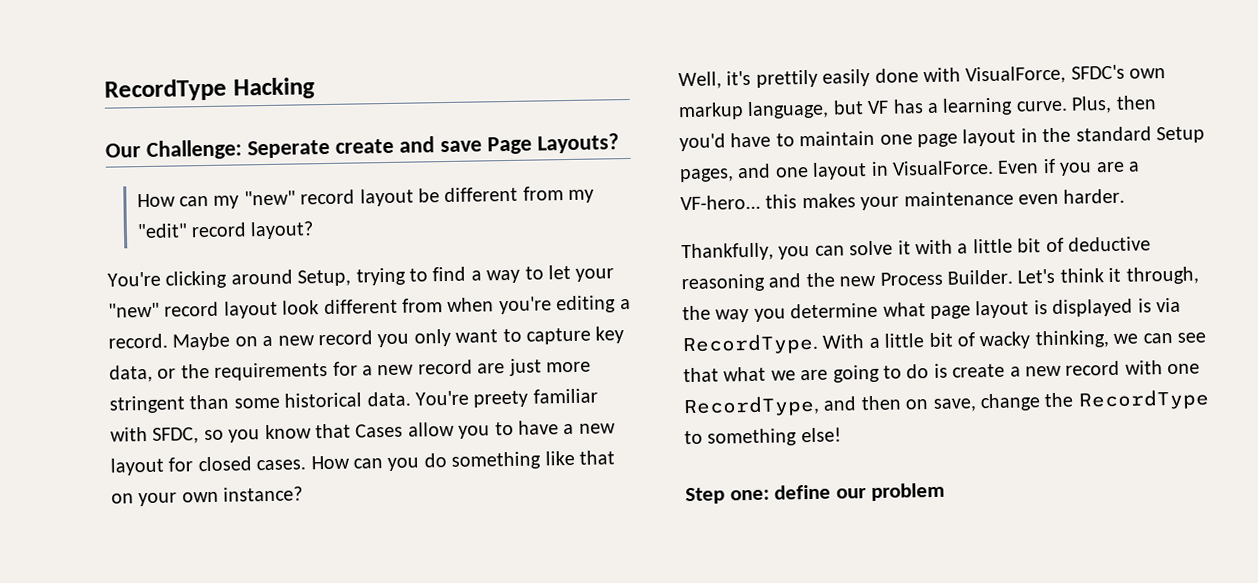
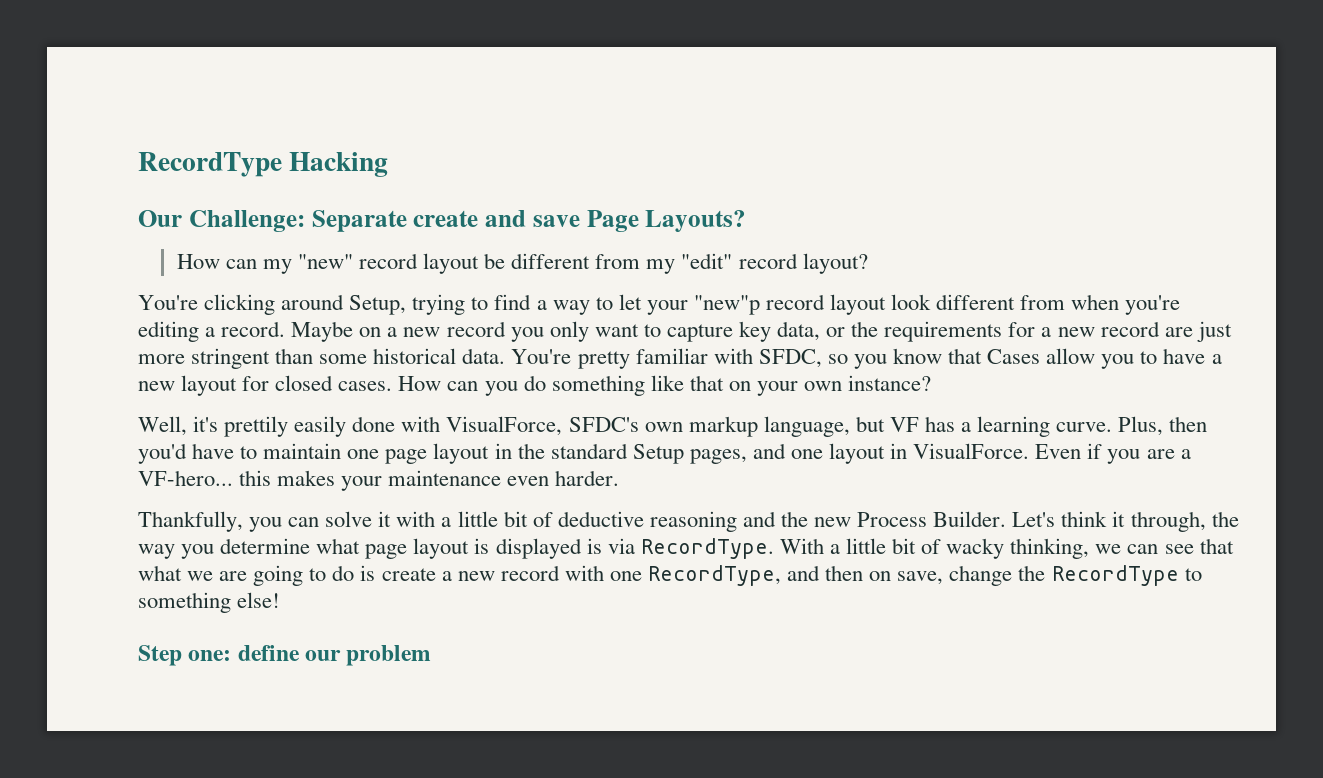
[246,139,330,159] Seperate -> [311,210,407,232] Separate
[108,302,160,318] "new" -> [693,295,760,315] "new"p
[473,390,529,408] preety -> [577,351,630,369] pretty

